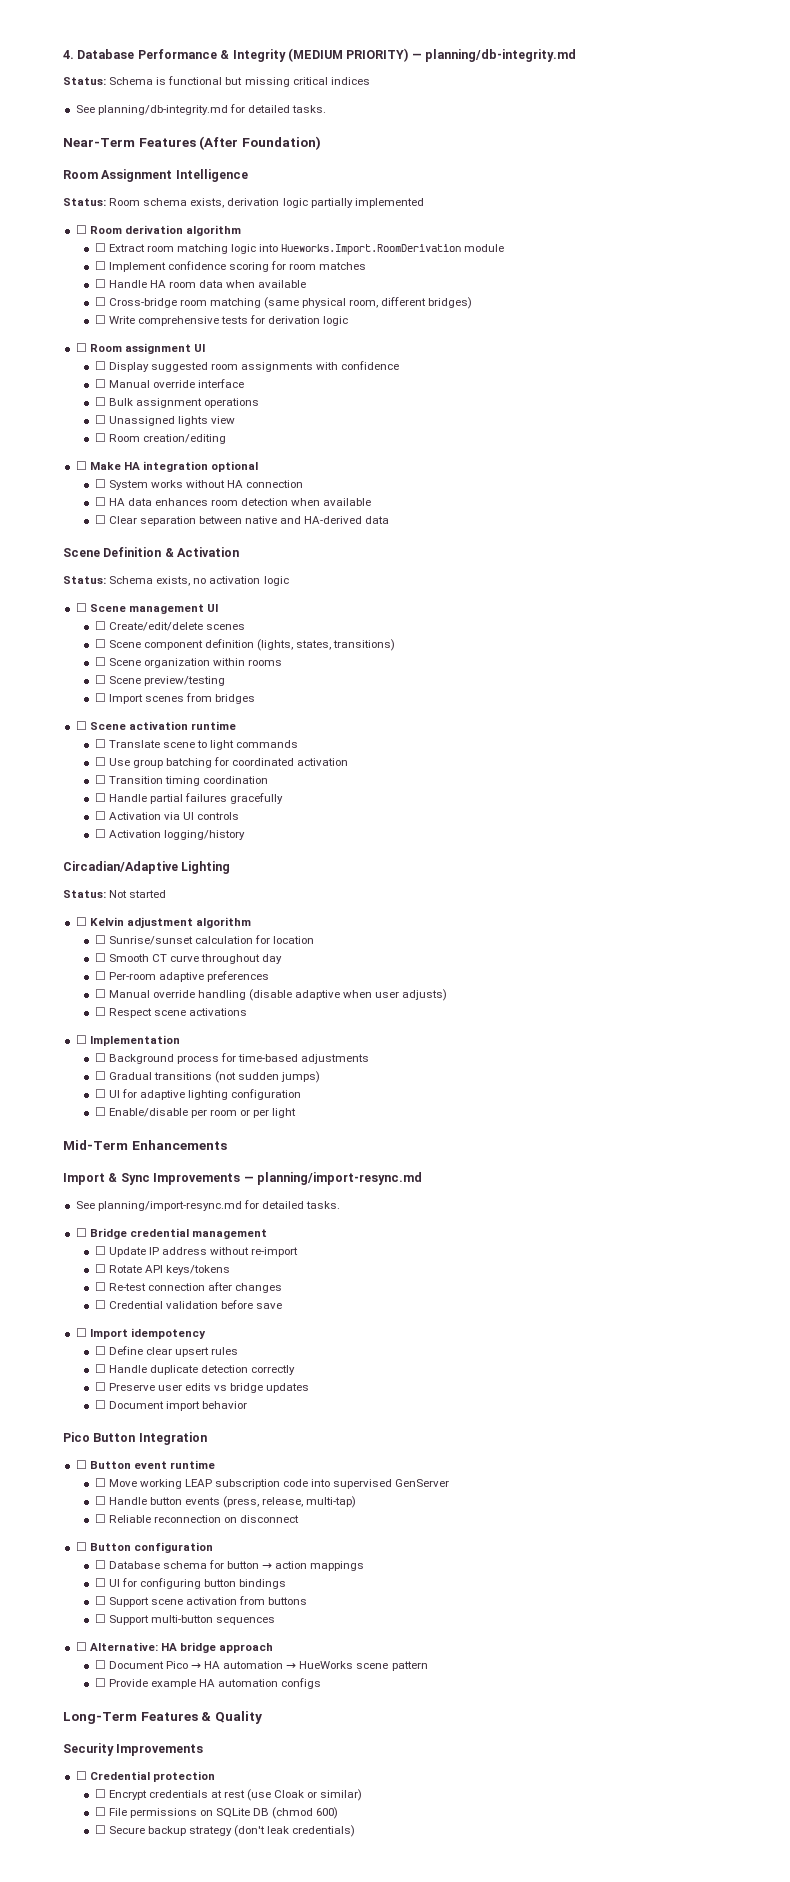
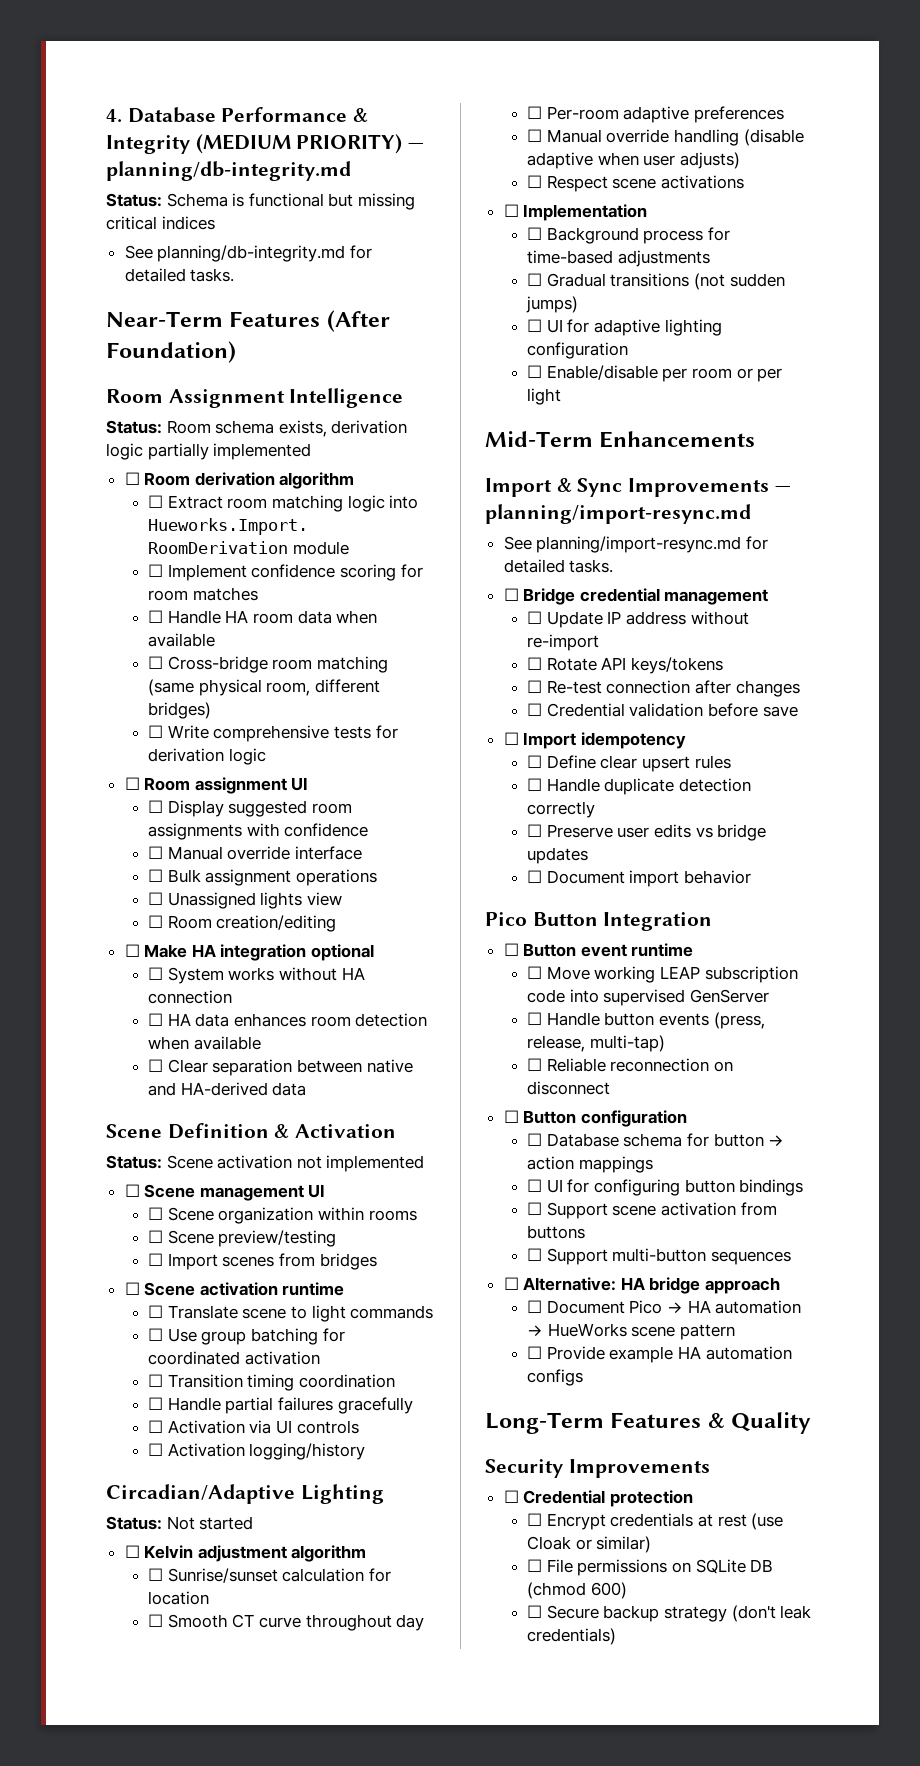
[109,576,289,586] Schema exists, no activation logic -> [166,1155,425,1172] Scene activation not implemented
[94,621,245,631] [94,639,396,651] // ☐ Create/edit/delete scenes // ☐ Scene component definition (lights, states, transitions) -> (326, 1191) none

